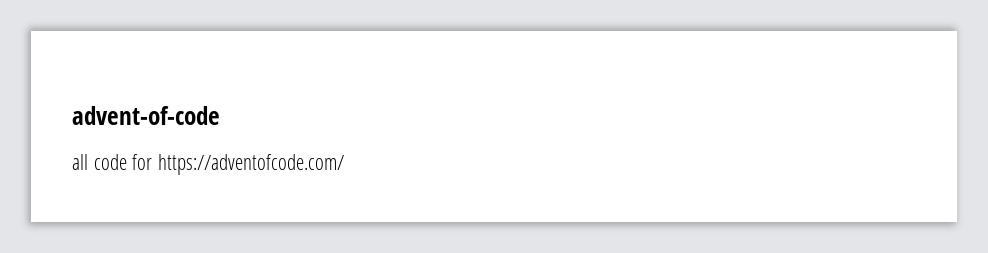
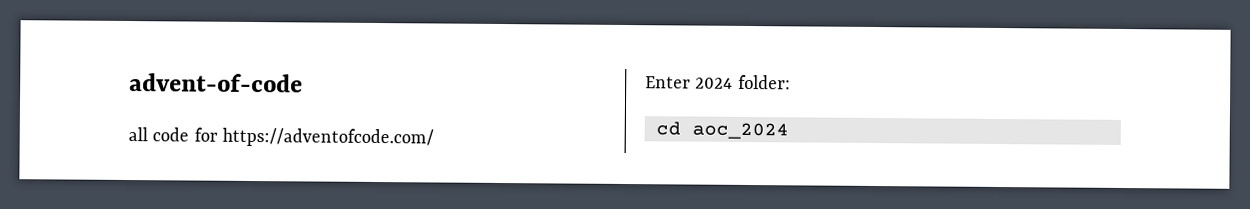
(345, 164) none -> [645,74,791,90] [656,121,789,140] // Enter 2024 folder: // cd aoc_2024

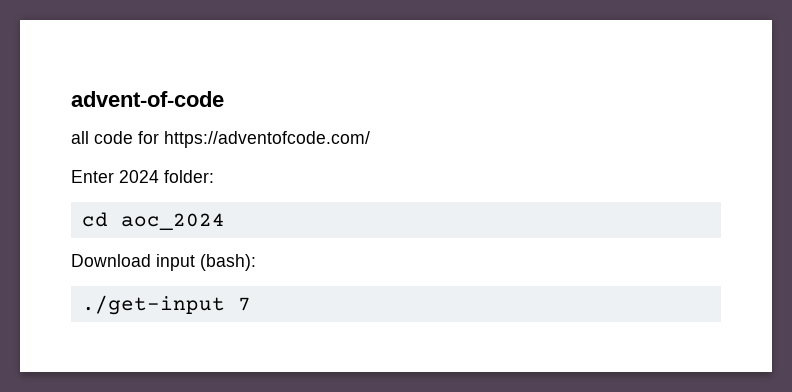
(789, 131) none -> [71,254,256,271] [81,295,251,315] // Download input (bash): // ./get-input 7

